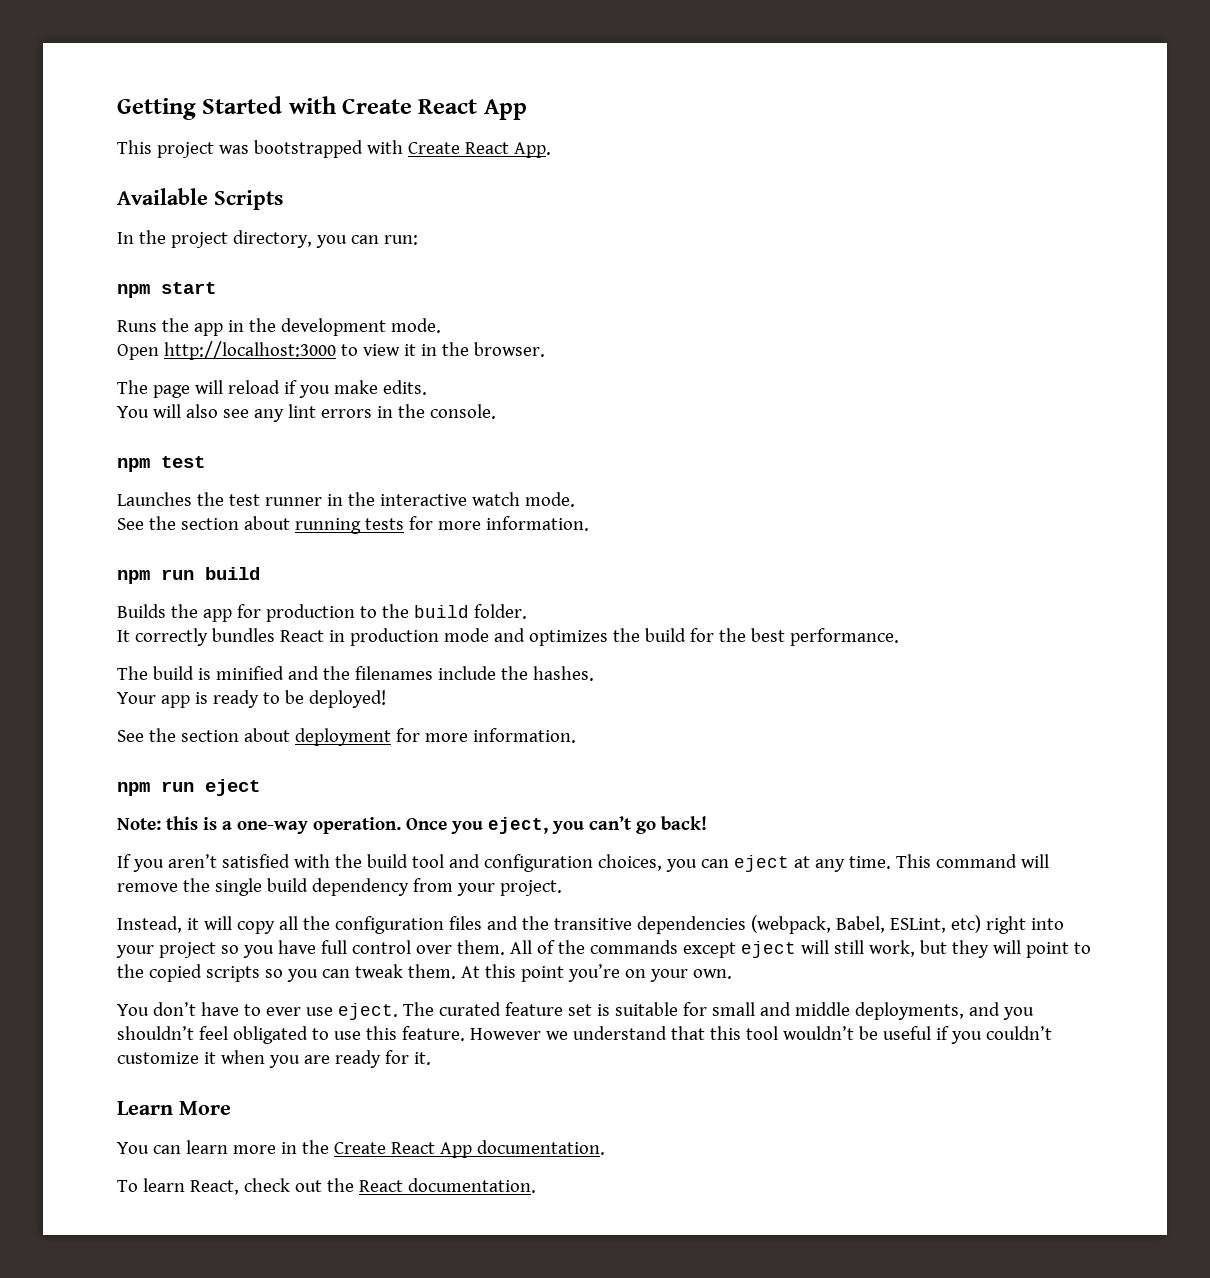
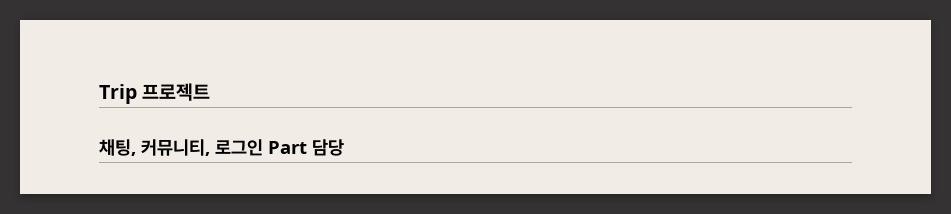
[117,96,527,120] [117,140,551,158] [117,188,283,210] [117,230,418,248] [117,282,216,298] [117,318,441,336] [117,341,545,360] [117,380,427,398] [117,404,496,422] [117,456,205,472] [117,492,575,507] [117,516,589,534] [117,567,260,584] [117,604,527,622] [117,628,899,646] [117,666,594,681] [117,690,386,708] [117,728,576,746] [117,779,260,796] [117,816,707,834] [117,854,1049,872] [117,878,562,896] [117,915,1064,934] [116,940,1091,958] [117,964,732,982] [117,1002,1034,1020] [117,1026,1052,1044] [117,1050,431,1068] [117,1101,231,1115] [117,1140,605,1158] [117,1178,536,1195] Getting Started with Create React App // This project was bootstrapped with Create React App. // Available Scripts // In the project directory, you can run: // npm start // Runs the app in the development mode. // Open http://localhost:3000 to view it in the browser. // The page will reload if you make edits. // You will also see any lint errors in the console. // npm test // Launches the test runner in the interactive watch mode. // See the section about running tests for more information. // npm run build // Builds the app for production to the build folder. // It correctly bundles React in production mode and optimizes the build for the best performance. // The build is minified and the filenames include the hashes. // Your app is ready to be deployed! // See the section about deployment for more information. // npm run eject // Note: this is a one-way operation. Once you eject, you can’t go back! // If you aren’t satisfied with the build tool and configuration choices, you can eject at any time. This command will remove the single build dependency from your project. // Instead, it will copy all the configuration files and the transitive dependencies (webpack, Babel, ESLint, etc) right into your project so you have full control over them. All of the commands except eject will still work, but they will point to the copied scripts so you can tweak them. At this point you’re on your own. // You don’t have to ever use eject. The curated feature set is suitable for small and middle deployments, and you shouldn’t feel obligated to use this feature. However we understand that this tool wouldn’t be useful if you couldn’t customize it when you are ready for it. // Learn More // You can learn more in the Create React App documentation. // To learn React, check out the React documentation. -> [99,83,211,104] [99,139,344,156] Trip 프로젝트 // 채팅, 커뮤니티, 로그인 Part 담당

